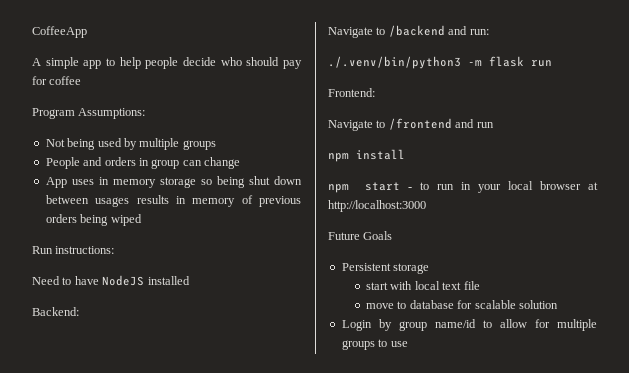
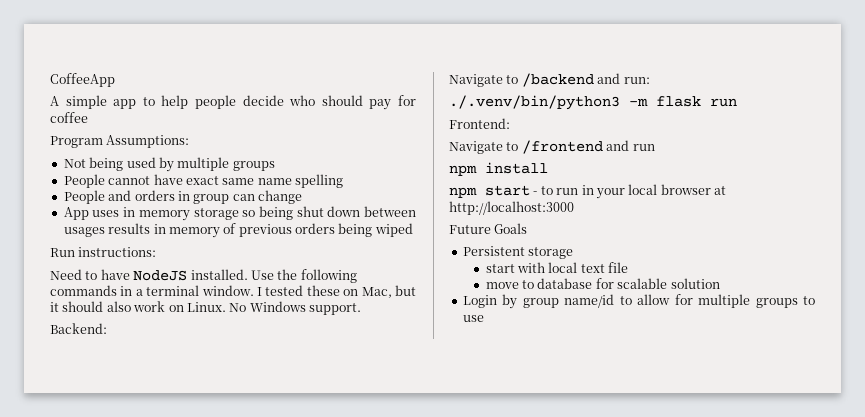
(216, 145) none -> [63,174,343,188] // People cannot have exact same name spelling
[147,276,190,285] installed -> [190,269,357,283] [50,285,416,298] [50,301,361,315] installed. Use the following commands in a terminal window. I tested these on Mac, but it should also work on Linux. No Windows support.

